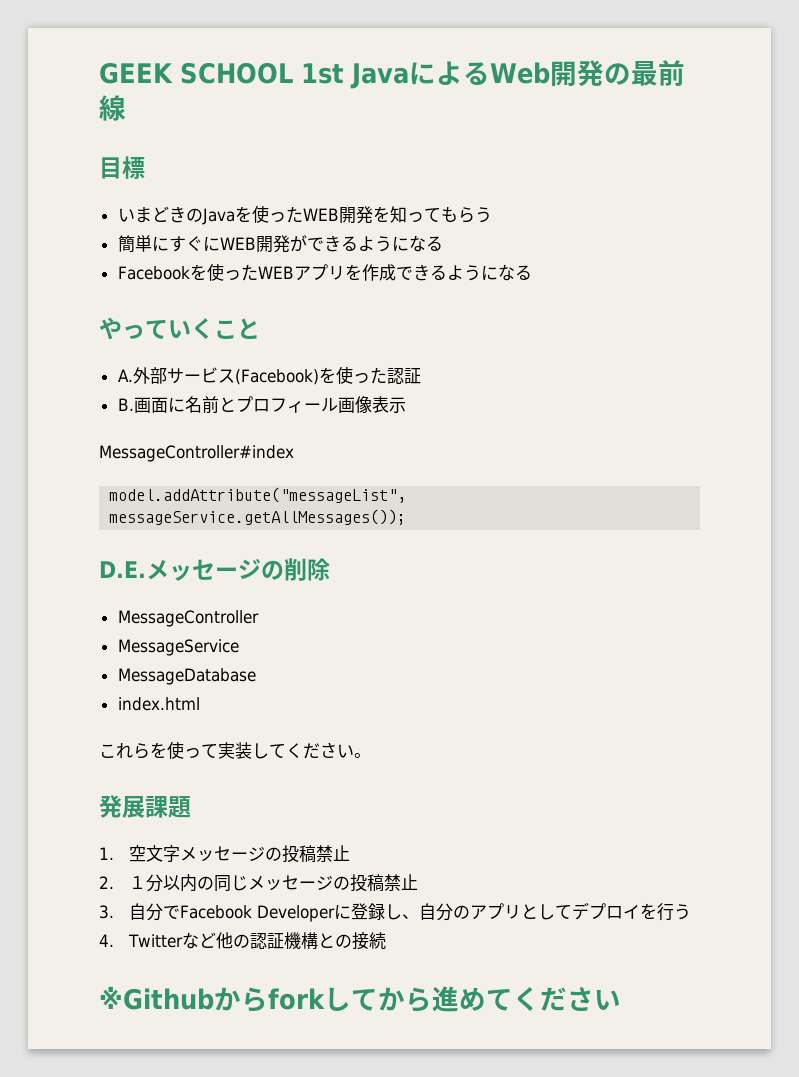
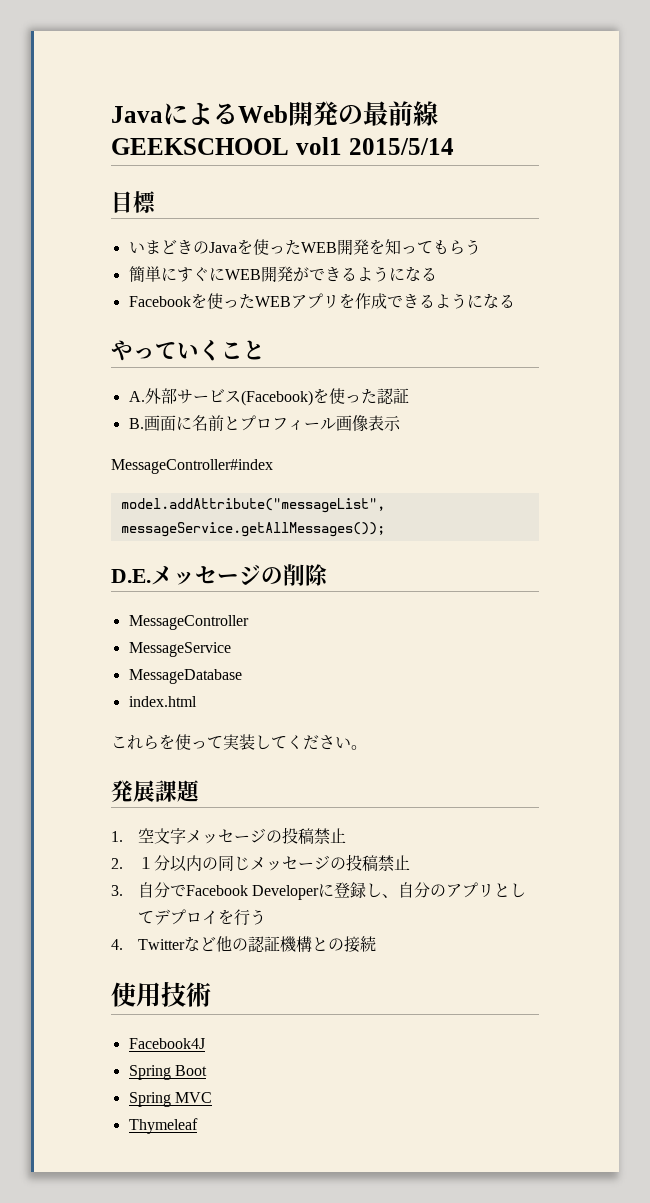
[99,62,344,84] GEEK SCHOOL 1st -> (111, 114) none
(126, 108) none -> [111,137,454,155] GEEKSCHOOL vol1 2015/5/14
[99,986,621,1012] ※Githubからforkしてから進めてください -> [111,982,211,1007] [128,1038,205,1049] [128,1065,207,1080] [128,1092,212,1107] [128,1118,198,1134] 使用技術 // Facebook4J // Spring Boot // Spring MVC // Thymeleaf

